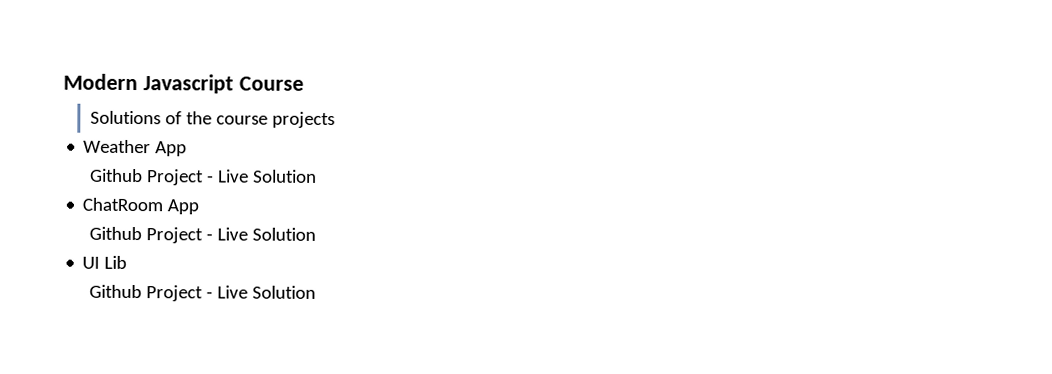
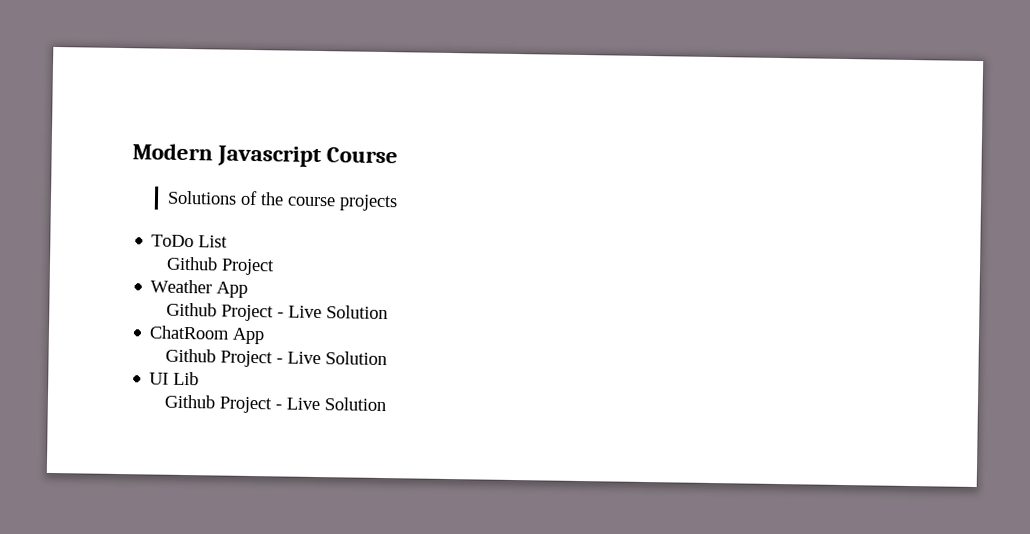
(335, 120) none -> [151,234,229,248] [166,256,276,276] // ToDo List // Github Project

